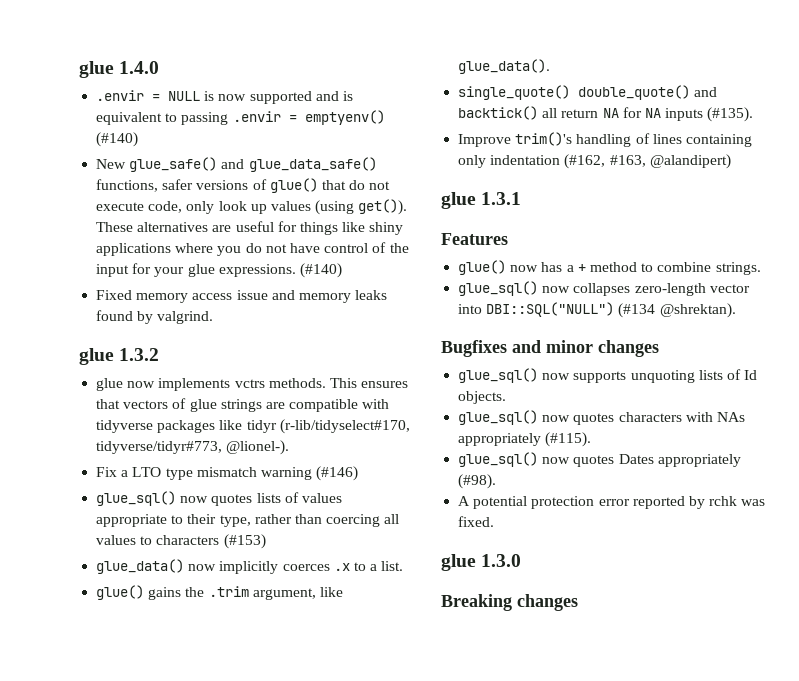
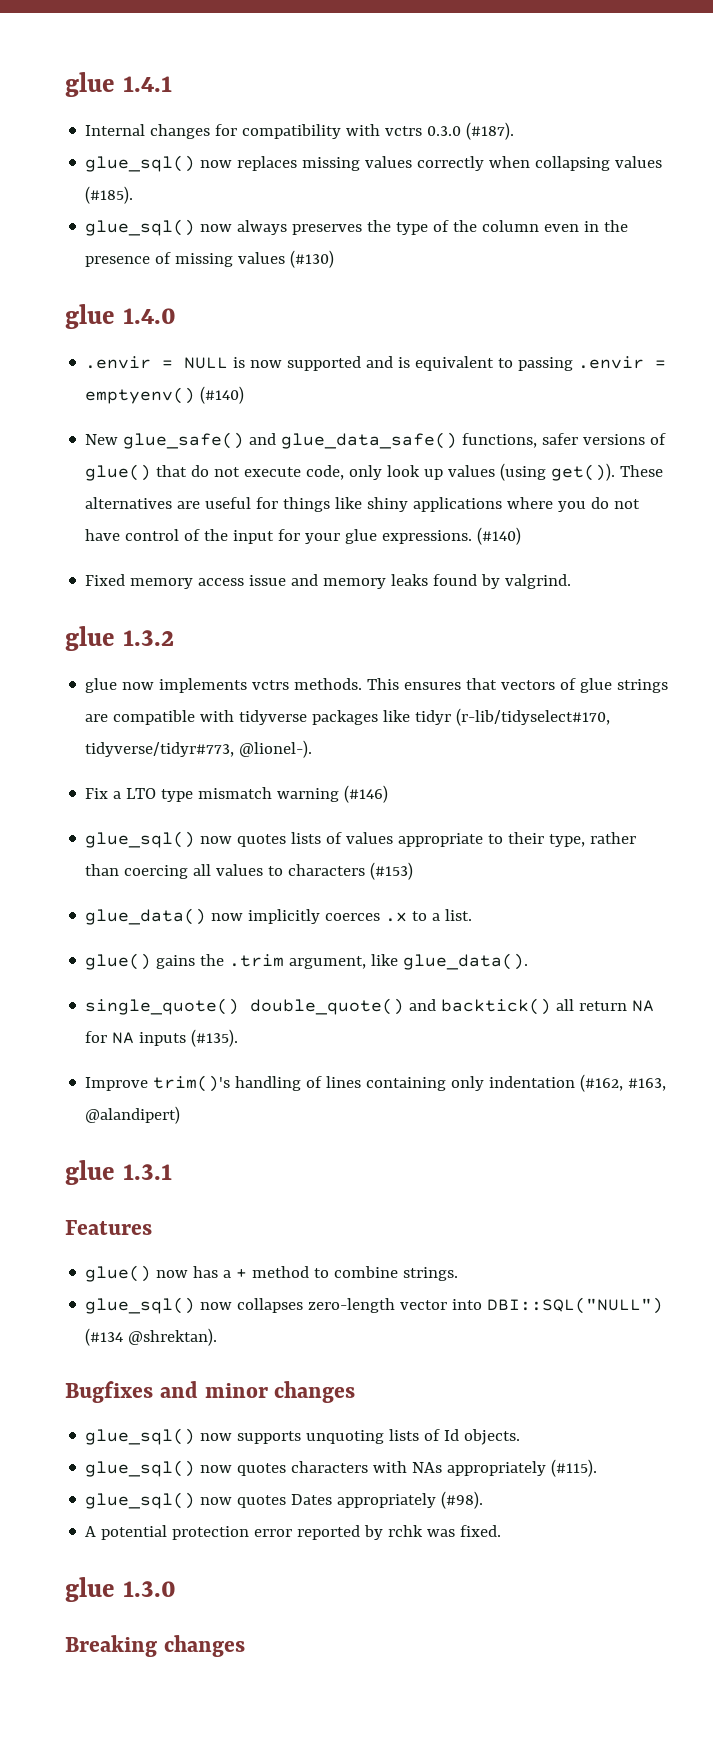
[79,61,114,78] glue -> [65,72,172,97] [85,122,515,140] [85,155,663,172] [85,186,134,204] [85,219,629,236] [85,250,335,268] [65,304,115,329] glue 1.4.1 // Internal changes for compatibility with vctrs 0.3.0 (#187). // glue_sql() now replaces missing values correctly when collapsing values (#185). // glue_sql() now always preserves the type of the column even in the presence of missing values (#130) // glue

